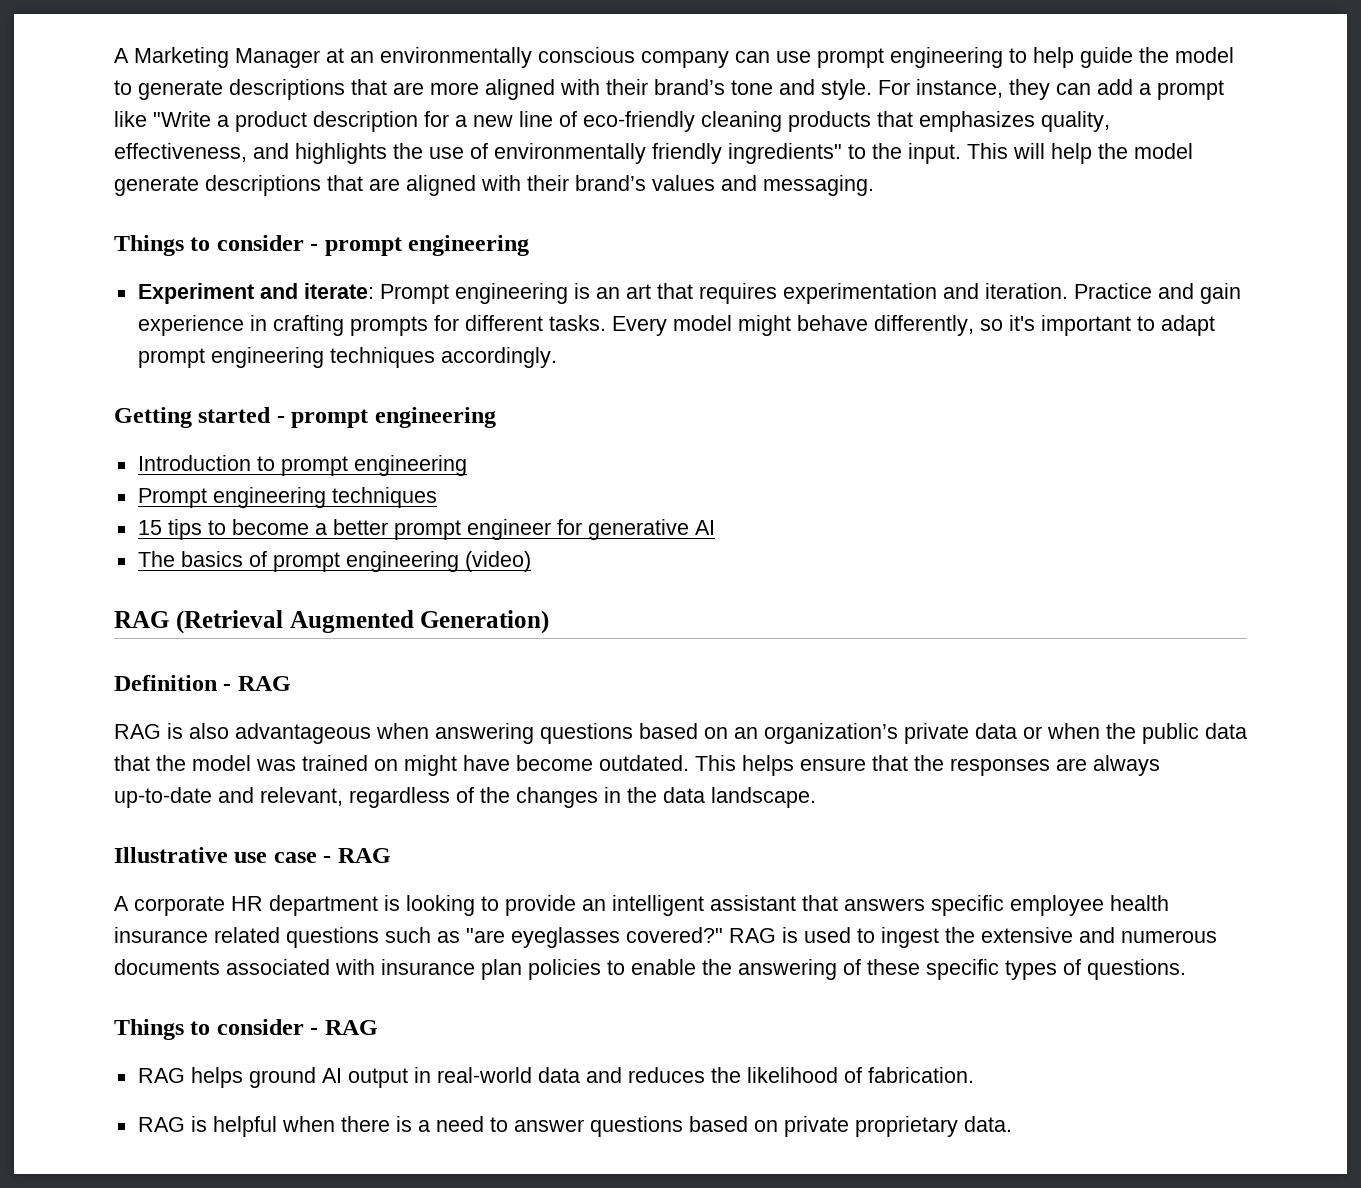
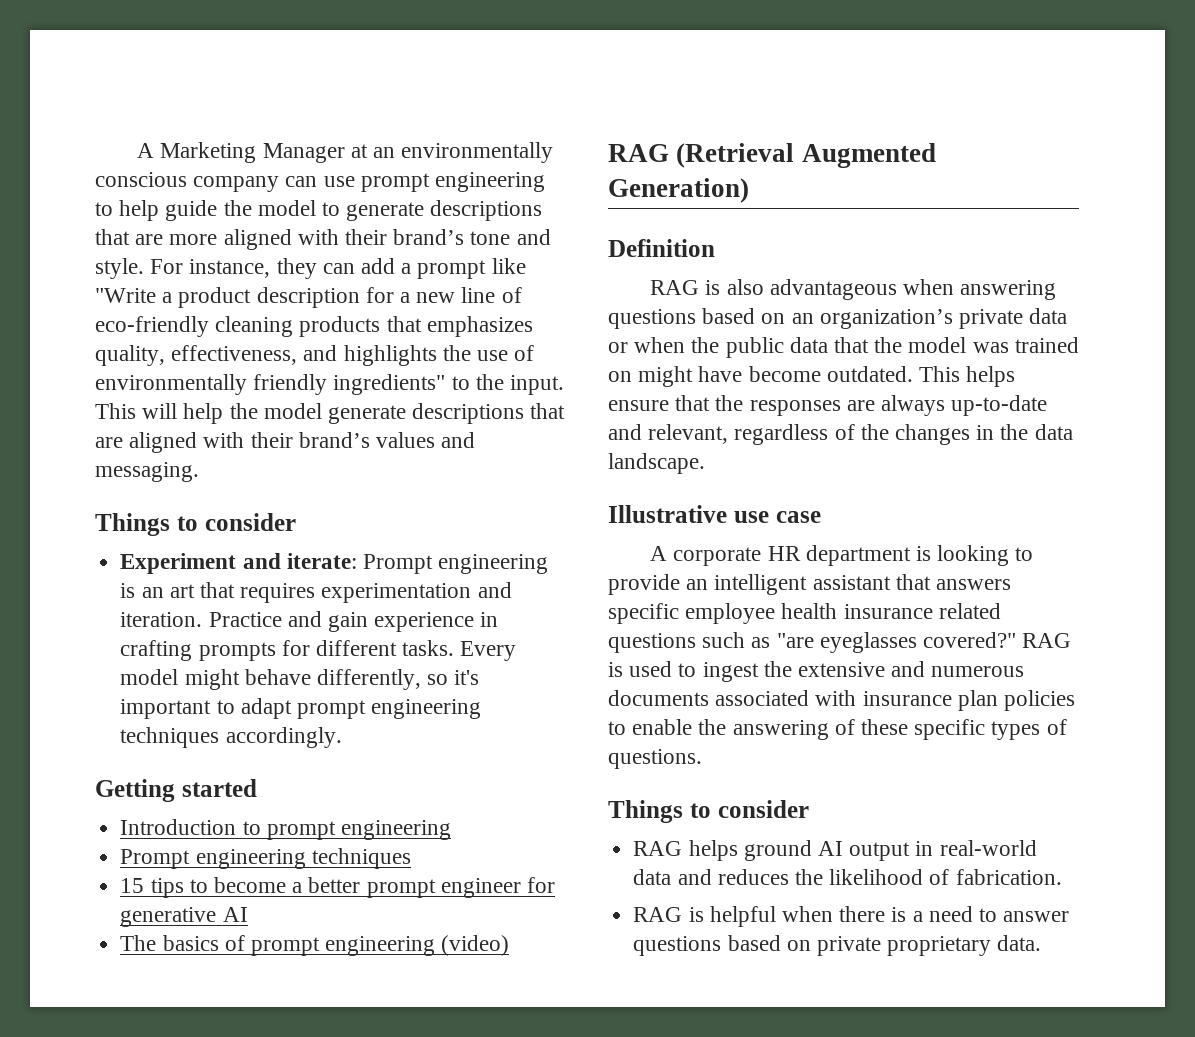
[310,235,530,256] - prompt engineering -> (296, 522) none
[276,407,496,428] - prompt engineering -> (257, 788) none
[223,676,291,691] - RAG -> (715, 248) none
[323,848,391,863] - RAG -> (821, 517) none
[310,1020,378,1035] - RAG -> (809, 809) none

